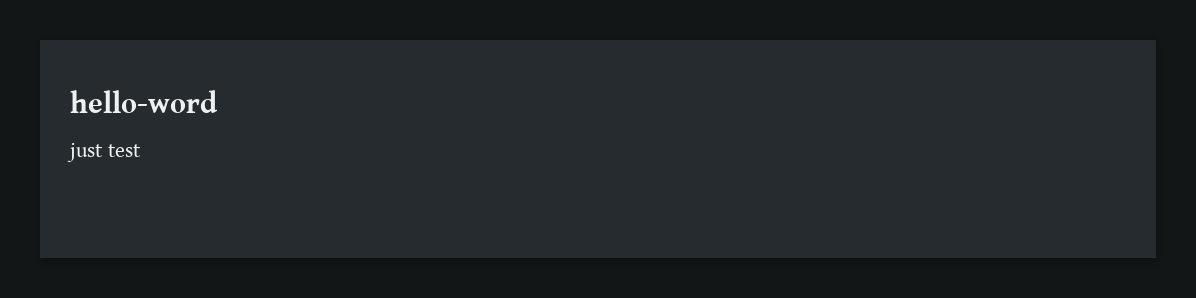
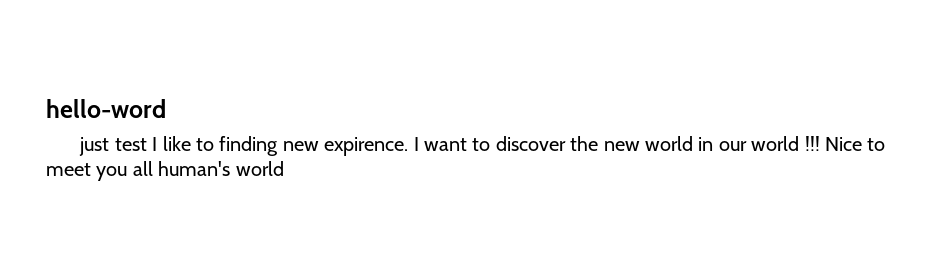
(141, 150) none -> [152,136,886,156] [46,161,284,181] I like to finding new expirence. I want to discover the new world in our world !!! Nice to meet you all human's world

